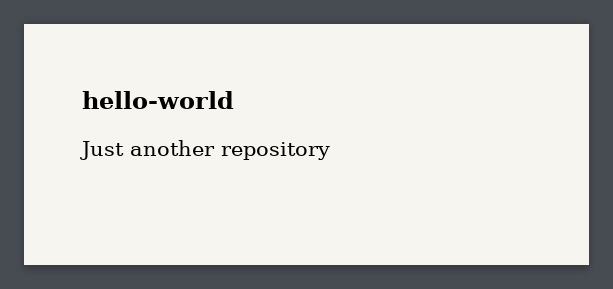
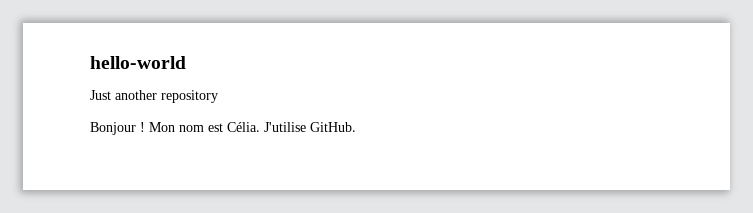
(330, 151) none -> [90,122,356,135] // Bonjour ! Mon nom est Célia. J'utilise GitHub.

